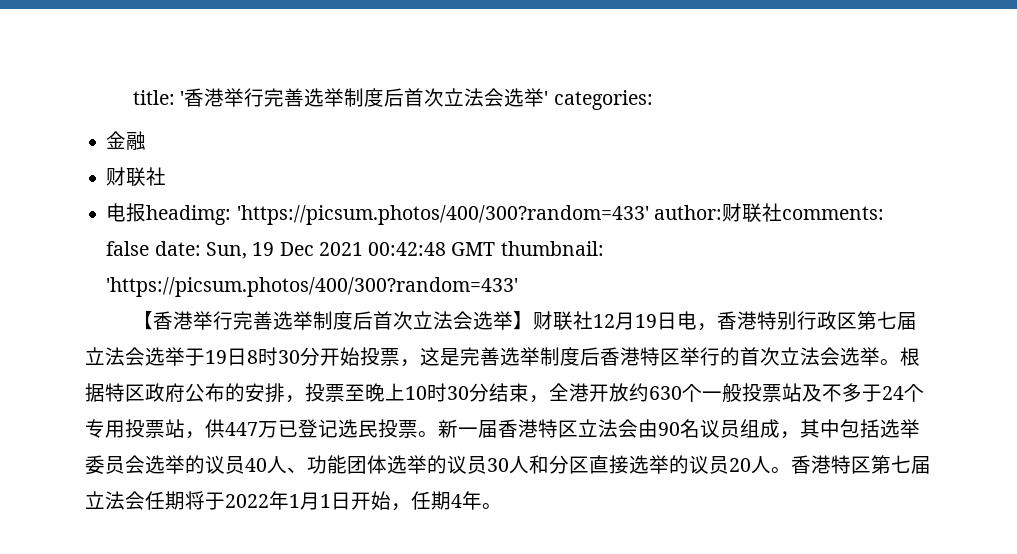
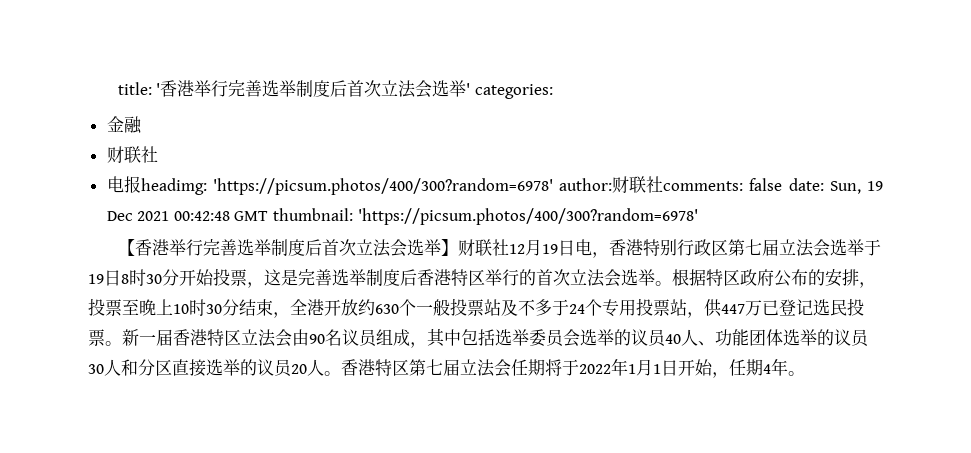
[236,205,649,225] 'https://picsum.photos/400/300?random=433' -> [212,178,553,195] 'https://picsum.photos/400/300?random=6978'
[106,277,519,297] 'https://picsum.photos/400/300?random=433' -> [357,208,698,225] 'https://picsum.photos/400/300?random=6978'

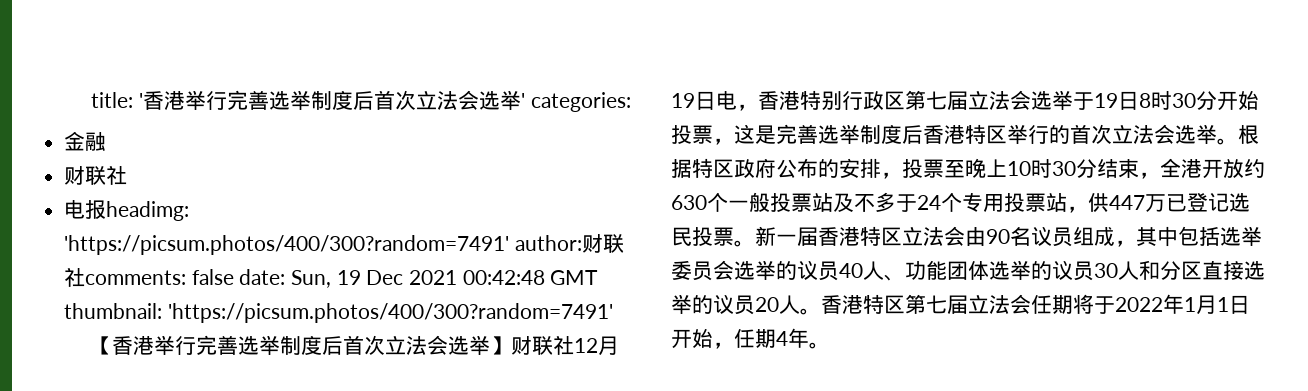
[212,178,553,195] 'https://picsum.photos/400/300?random=6978' -> [64,235,510,255] 'https://picsum.photos/400/300?random=7491'
[357,208,698,225] 'https://picsum.photos/400/300?random=6978' -> [167,303,613,323] 'https://picsum.photos/400/300?random=7491'

